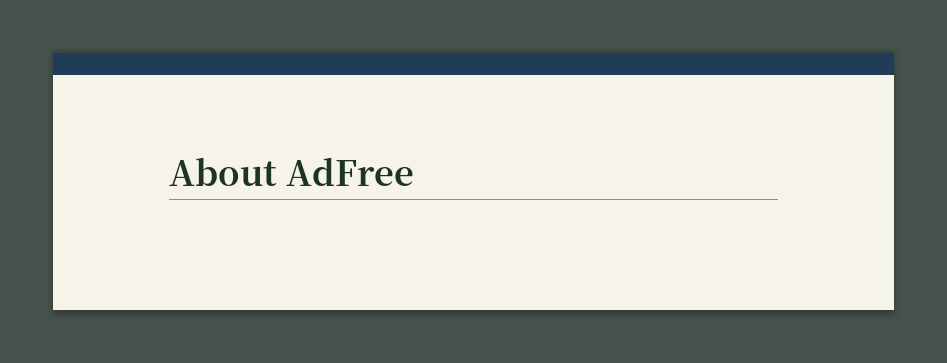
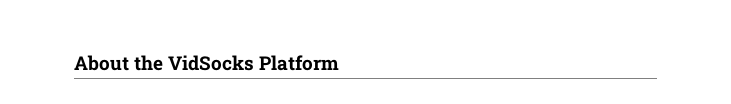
[286,157,415,186] AdFree -> [134,55,340,71] the VidSocks Platform

